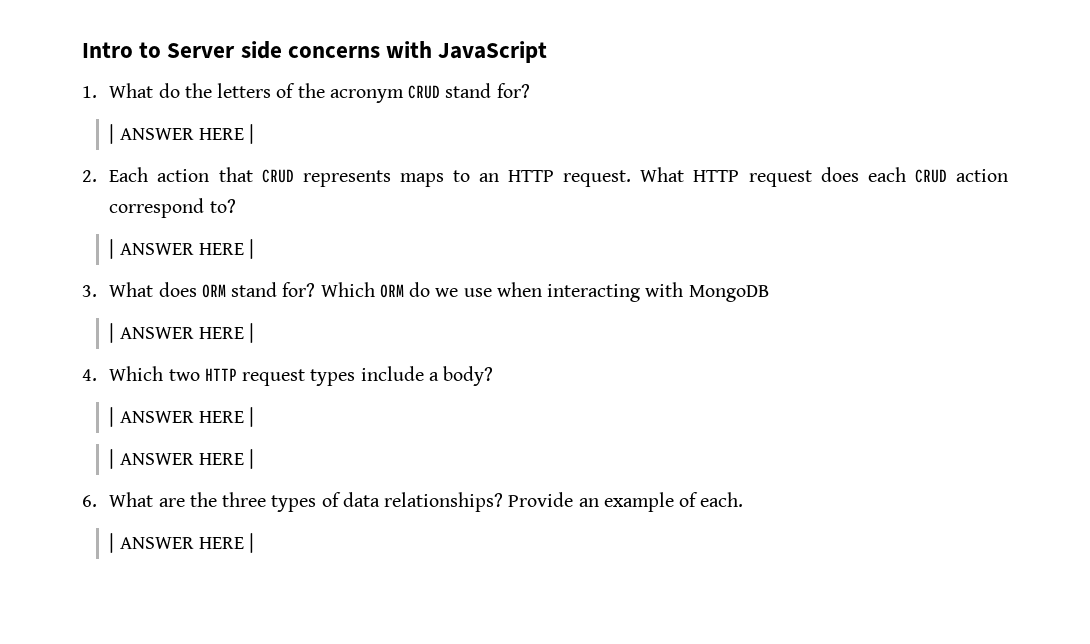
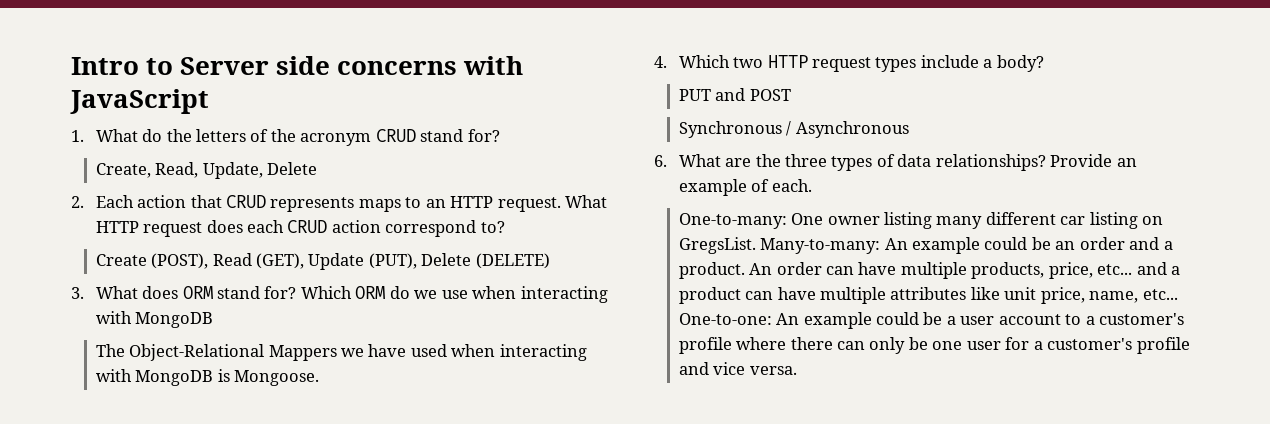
[109,124,255,144] | ANSWER HERE | -> [95,162,317,179] Create, Read, Update, Delete
[109,239,255,259] | ANSWER HERE | -> [95,253,550,270] Create (POST), Read (GET), Update (PUT), Delete (DELETE)
[109,323,255,343] | ANSWER HERE | -> [95,344,587,361] [95,369,319,386] The Object-Relational Mappers we have used when interacting with MongoDB is Mongoose.
[109,407,255,427] [109,449,255,469] | ANSWER HERE | // | ANSWER HERE | -> [678,88,791,101] [678,121,909,138] PUT and POST // Synchronous / Asynchronous
[109,533,255,553] | ANSWER HERE | -> [678,212,1164,229] [678,237,1173,254] [678,262,1181,279] [678,287,1178,304] [678,312,1185,329] [678,337,1190,354] [678,362,797,375] One-to-many: One owner listing many different car listing on GregsList. Many-to-many: An example could be an order and a product. An order can have multiple products, price, etc... and a product can have multiple attributes like unit price, name, etc... One-to-one: An example could be a user account to a customer's profile where there can only be one user for a customer's profile and vice versa.

